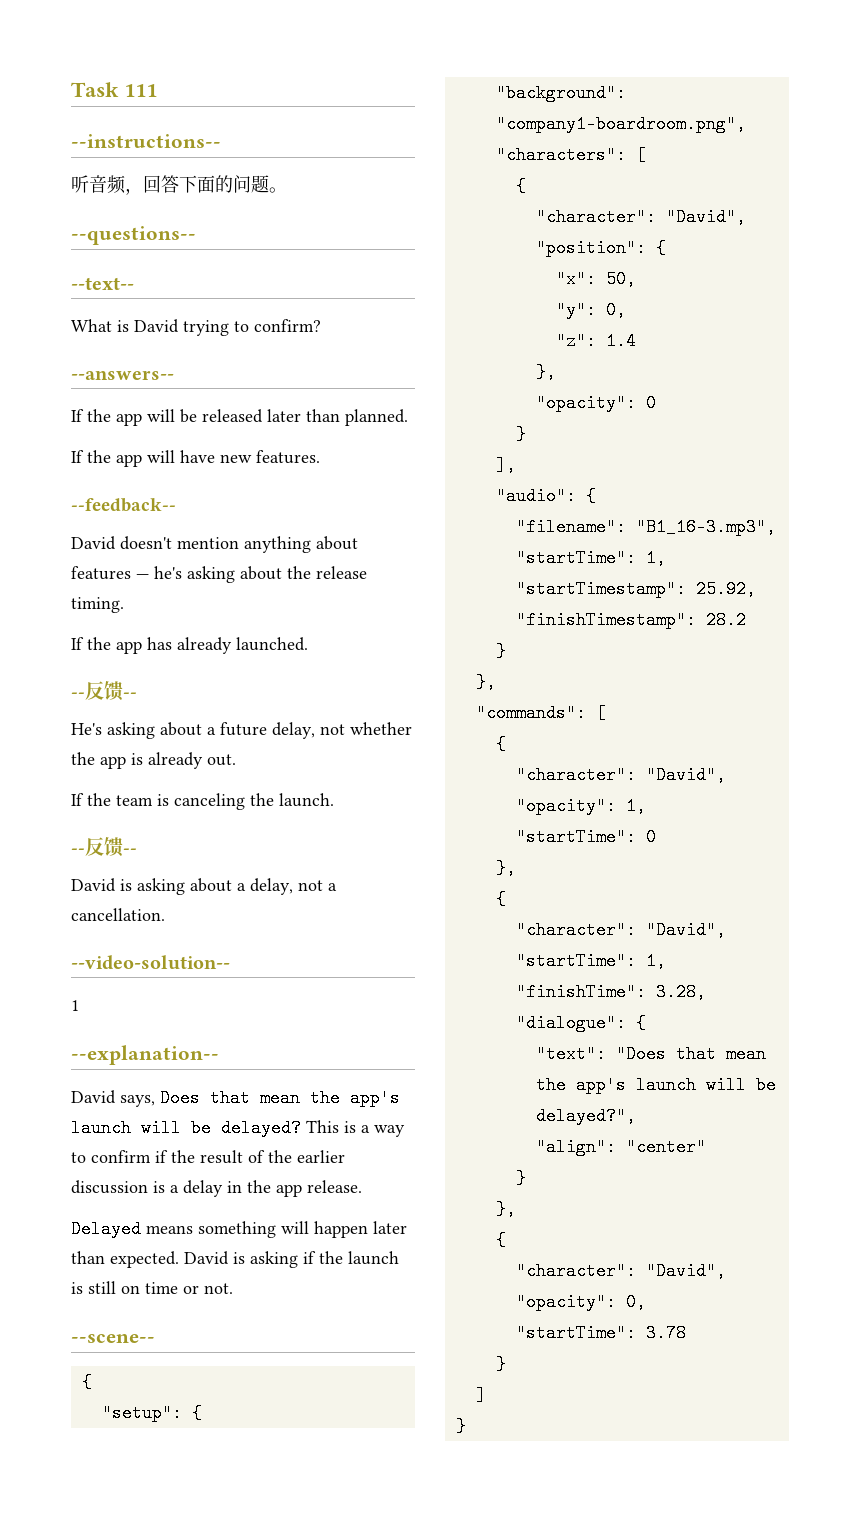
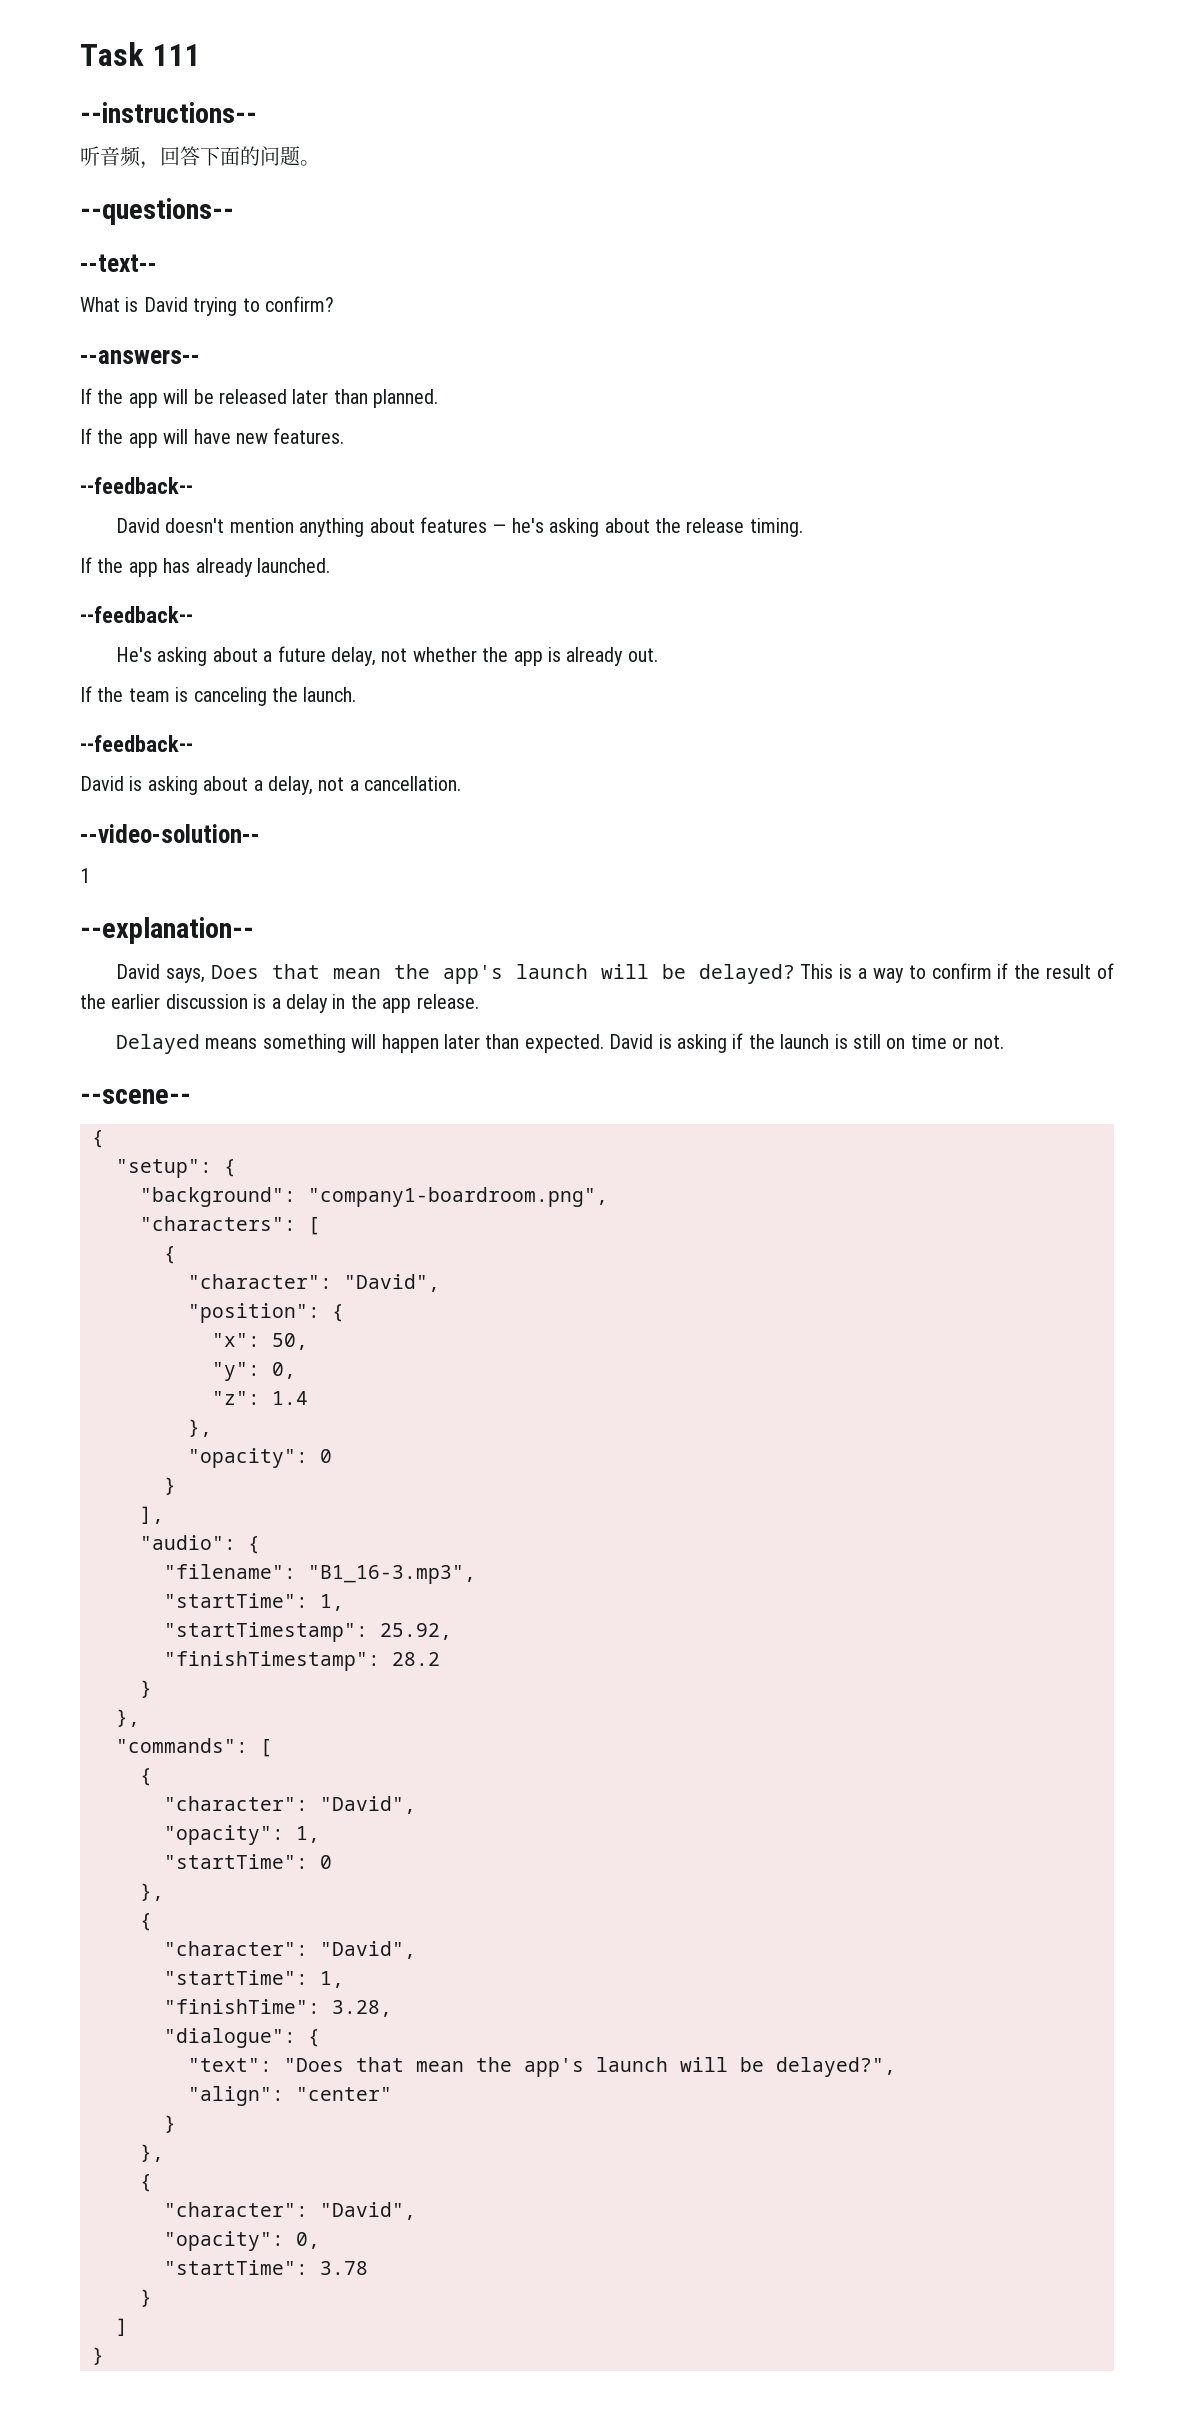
[71,681,137,701] --反馈-- -> [80,606,193,623] --feedback--
[71,837,137,857] --反馈-- -> [80,735,193,752] --feedback--

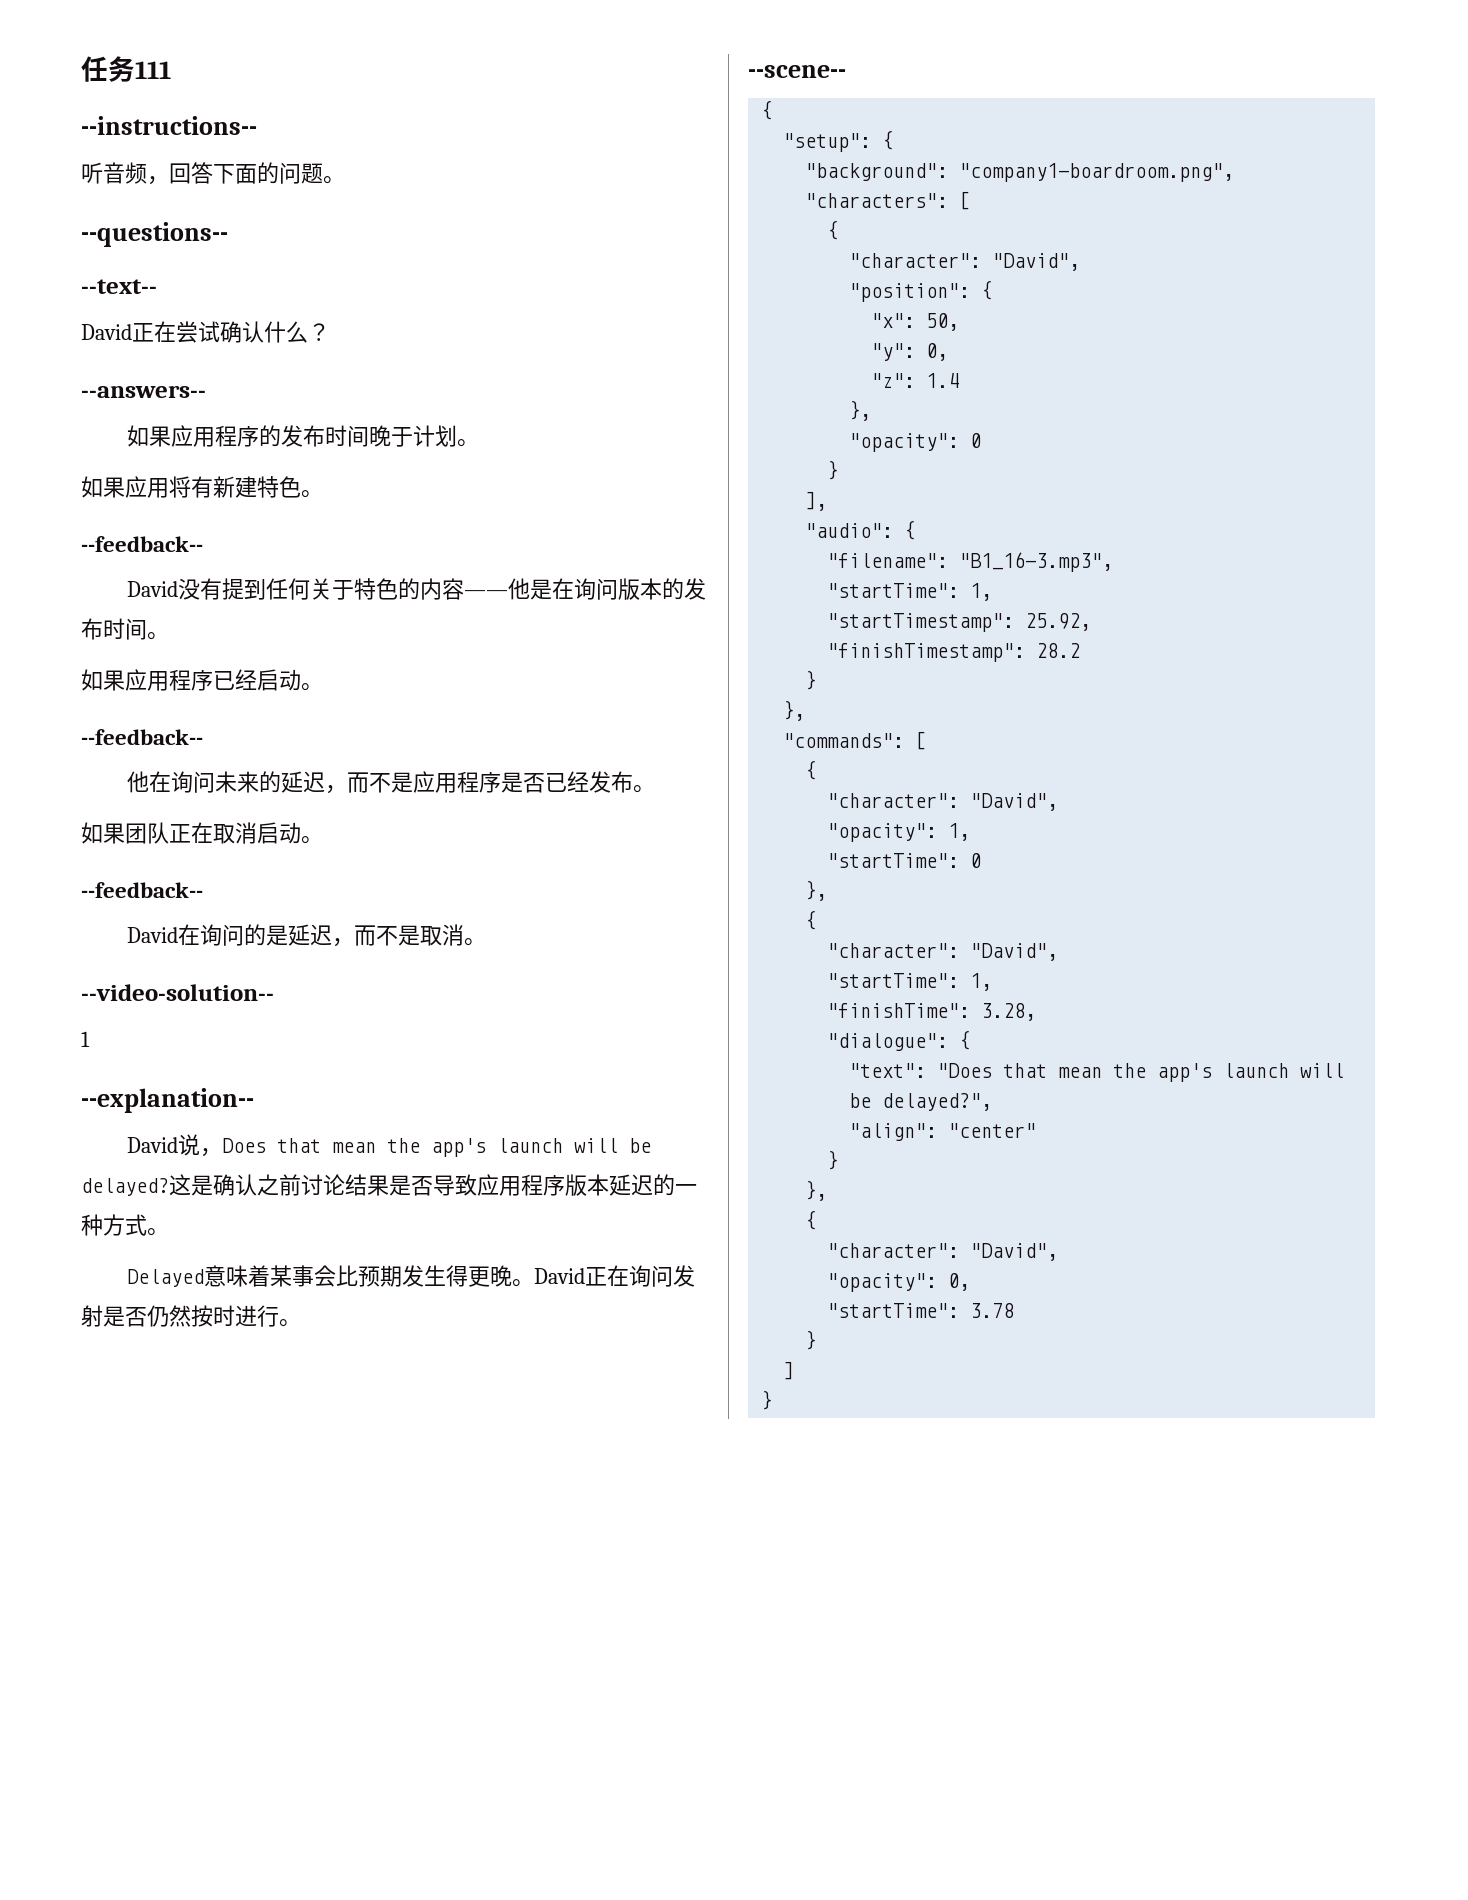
[80,42,144,66] Task -> [81,56,135,82] 任务
[80,296,334,316] [80,350,200,364] [80,388,439,408] [80,428,345,448] [80,477,193,494] [115,517,803,537] [80,557,330,577] [80,606,193,623] [115,646,658,666] [80,686,357,706] [80,735,193,752] [80,776,462,795] What is David trying to confirm? // --answers-- // If the app will be released later than planned. // If the app will have new features. // --feedback-- // David doesn't mention anything about features — he's asking about the release timing. // If the app has already launched. // --feedback-- // He's asking about a future delay, not whether the app is already out. // If the team is canceling the launch. // --feedback-- // David is asking about a delay, not a cancellation. -> [81,321,330,343] [81,385,206,398] [127,425,480,447] [81,476,323,498] [81,536,203,552] [127,578,707,600] [81,618,169,640] [81,669,323,691] [81,729,203,745] [127,771,656,794] [81,822,323,844] [81,882,203,898] [127,924,487,947] David正在尝试确认什么？ // --answers-- // 如果应用程序的发布时间晚于计划。 // 如果应用将有新建特色。 // --feedback-- // David没有提到任何关于特色的内容——他是在询问版本的发布时间。 // 如果应用程序已经启动。 // --feedback-- // 他在询问未来的延迟，而不是应用程序是否已经发布。 // 如果团队正在取消启动。 // --feedback-- // David在询问的是延迟，而不是取消。
[165,968,205,983] says, -> [178,1134,223,1157] 说，
[800,963,1114,983] [80,994,479,1013] [115,1033,1004,1054] This is a way to confirm if the result of the earlier discussion is a delay in the app release. // Delayed means something will happen later than expected. David is asking if the launch is still on time or not. -> [169,1174,697,1196] [81,1214,169,1236] [127,1265,696,1287] [81,1305,301,1327] 这是确认之前讨论结果是否导致应用程序版本延迟的一种方式。 // Delayed意味着某事会比预期发生得更晚。David正在询问发射是否仍然按时进行。

